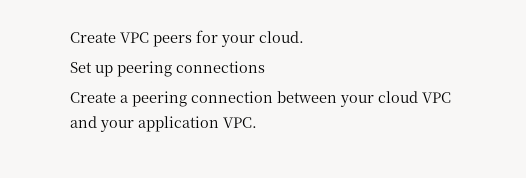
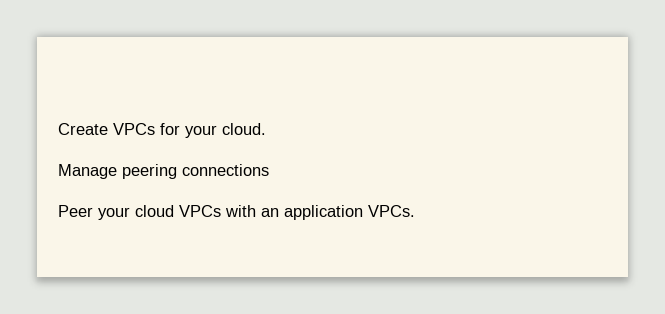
[70,32,192,47] Create VPC peers -> [58,123,155,135] Create VPCs
[70,62,113,77] Set up -> [58,164,117,179] Manage
[70,91,451,107] [70,116,257,132] Create a peering connection between your cloud VPC and your application VPC. -> [58,205,415,220] Peer your cloud VPCs with an application VPCs.

